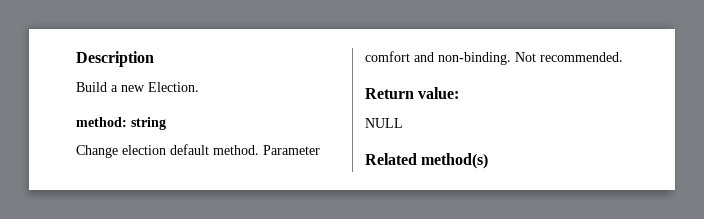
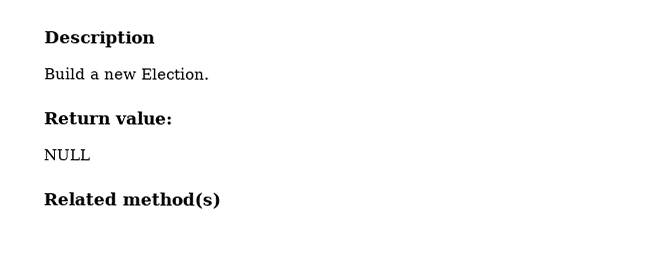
[76,117,166,130] [76,144,320,158] [365,51,623,65] // method: string // Change election default method. Parameter comfort and non-binding. Not recommended. -> (210, 73) none

